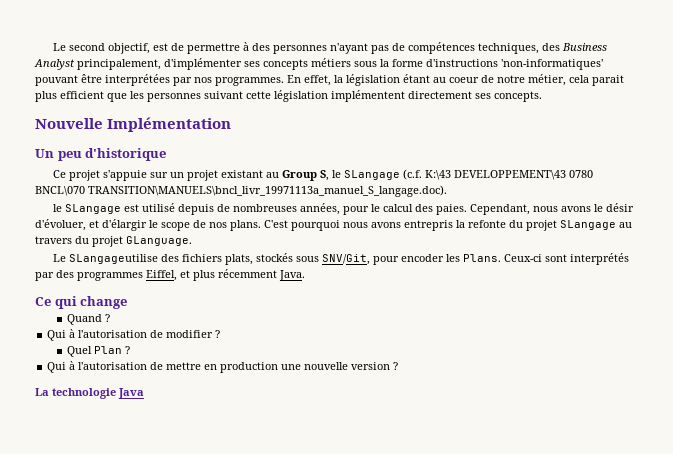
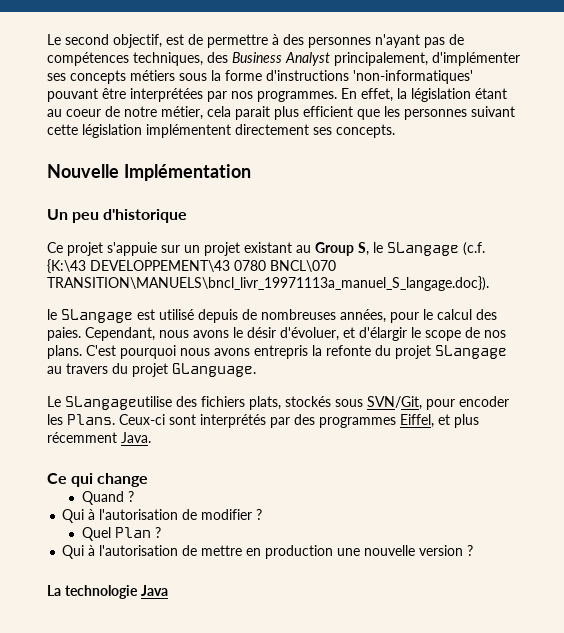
[424,170,451,180] K:\43 -> [47,259,86,273] {K:\43
[88,185,447,197] TRANSITION\MANUELS\bncl_livr_19971113a_manuel_S_langage.doc). -> [47,276,489,291] TRANSITION\MANUELS\bncl_livr_19971113a_manuel_S_langage.doc}).
[321,254,370,265] SNV/Git, -> [367,396,422,410] SVN/Git,

